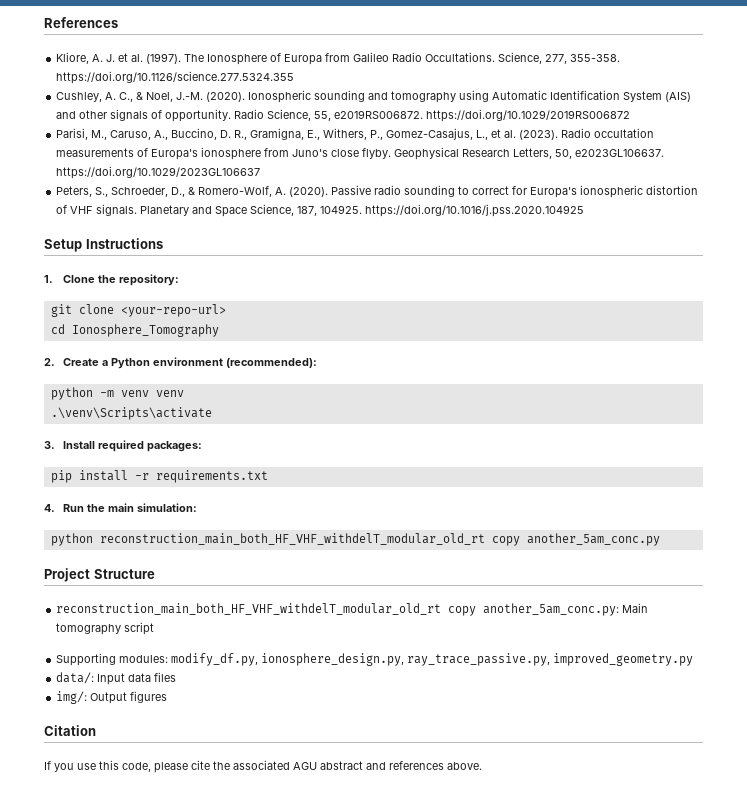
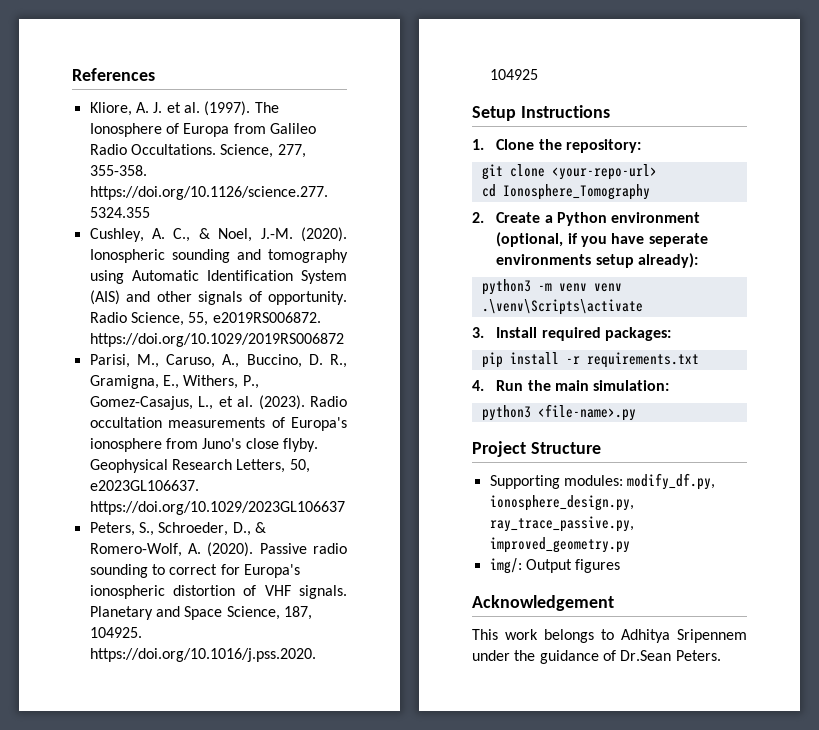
[225,358,317,368] [50,387,93,400] (recommended): // python -> [496,232,708,247] [496,253,698,268] [481,279,531,295] (optional, if you have seperate environments setup already): // python3
[50,533,660,546] [44,568,155,582] [56,603,649,616] [56,622,155,635] python reconstruction_main_both_HF_VHF_withdelT_modular_old_rt copy another_5am_conc.py // Project Structure // reconstruction_main_both_HF_VHF_withdelT_modular_old_rt copy another_5am_conc.py: Main tomography script -> [481,404,636,421] [472,441,601,457] python3 <file-name>.py // Project Structure
[56,672,177,685] // data/: Input data files -> (630, 545) none
[44,725,96,736] [44,760,482,773] Citation // If you use this code, please cite the associated AGU abstract and references above. -> [472,595,614,611] [472,629,747,643] [472,650,721,664] Acknowledgement // This work belongs to Adhitya Sripennem under the guidance of Dr.Sean Peters.

